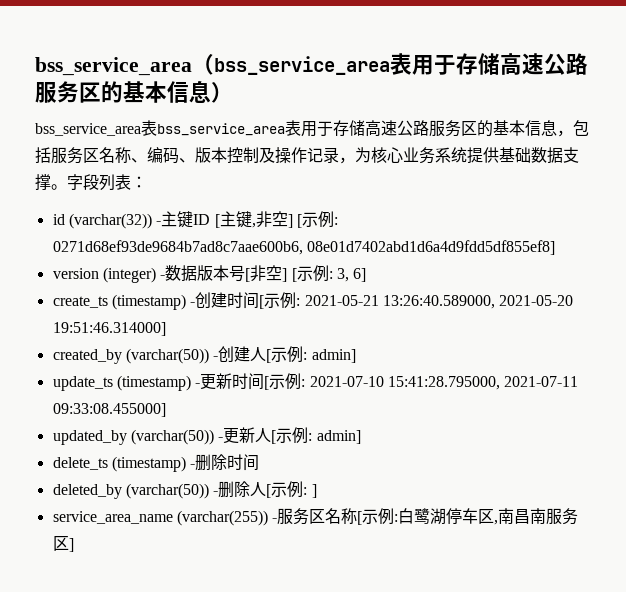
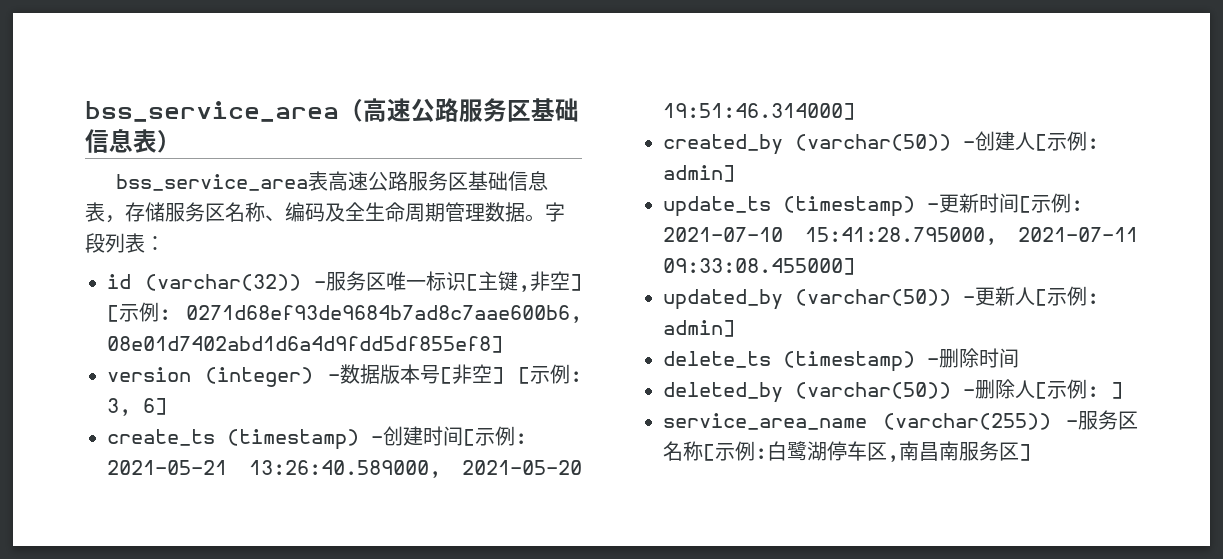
[214,53,588,75] [35,80,211,103] bss_service_area表用于存储高速公路服务区的基本信息 -> [363,98,579,122] [85,128,157,153] 高速公路服务区基础信息表
[157,120,589,137] [35,147,579,164] [35,174,51,190] bss_service_area表用于存储高速公路服务区的基本信息，包括服务区名称、编码、版本控制及操作记录，为核心业务系统提供基础数据支撑 -> [328,171,549,191] [85,202,525,223] 高速公路服务区基础信息表，存储服务区名称、编码及全生命周期管理数据
[161,211,211,228] 主键ID -> [326,271,466,291] 服务区唯一标识

